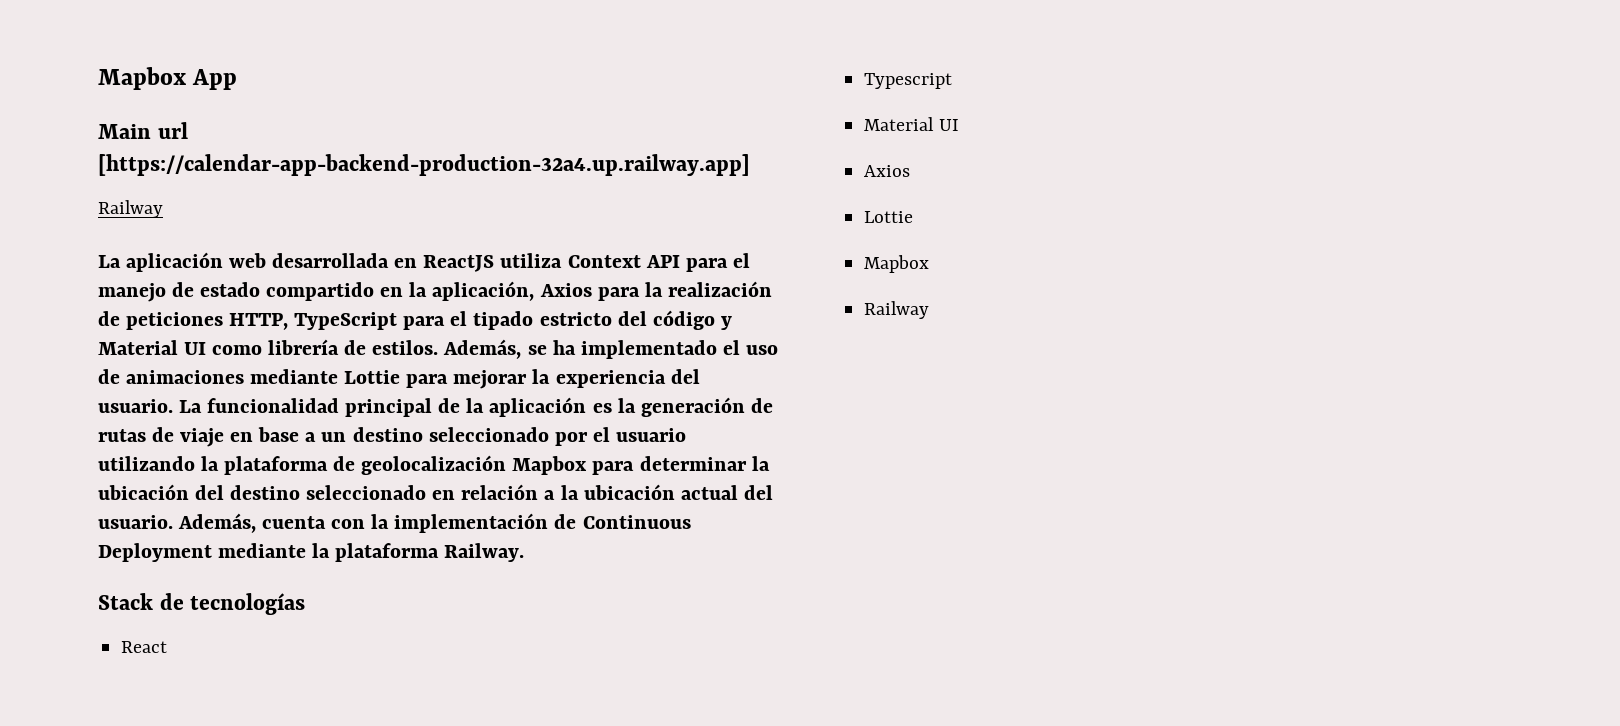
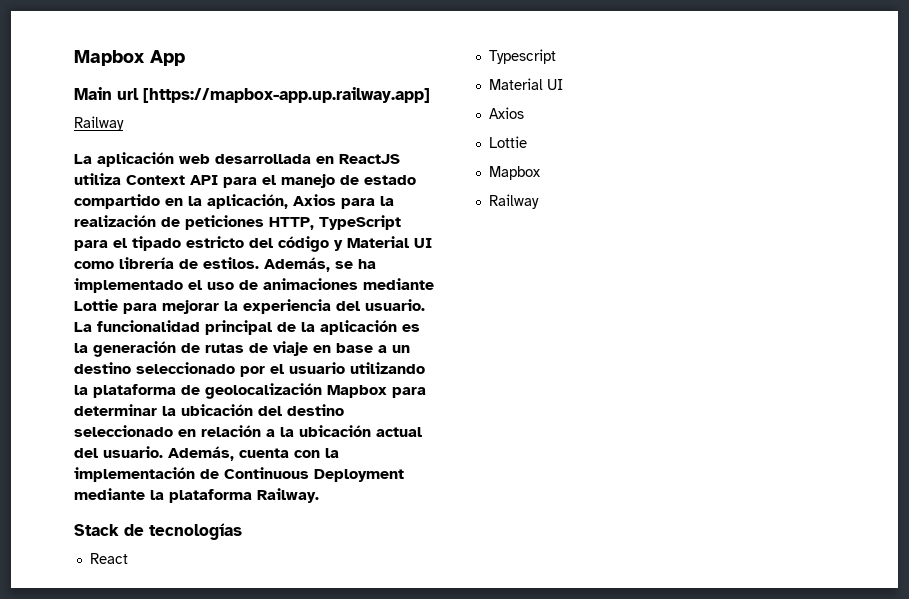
[98,154,750,176] [https://calendar-app-backend-production-32a4.up.railway.app] -> [143,87,430,103] [https://mapbox-app.up.railway.app]

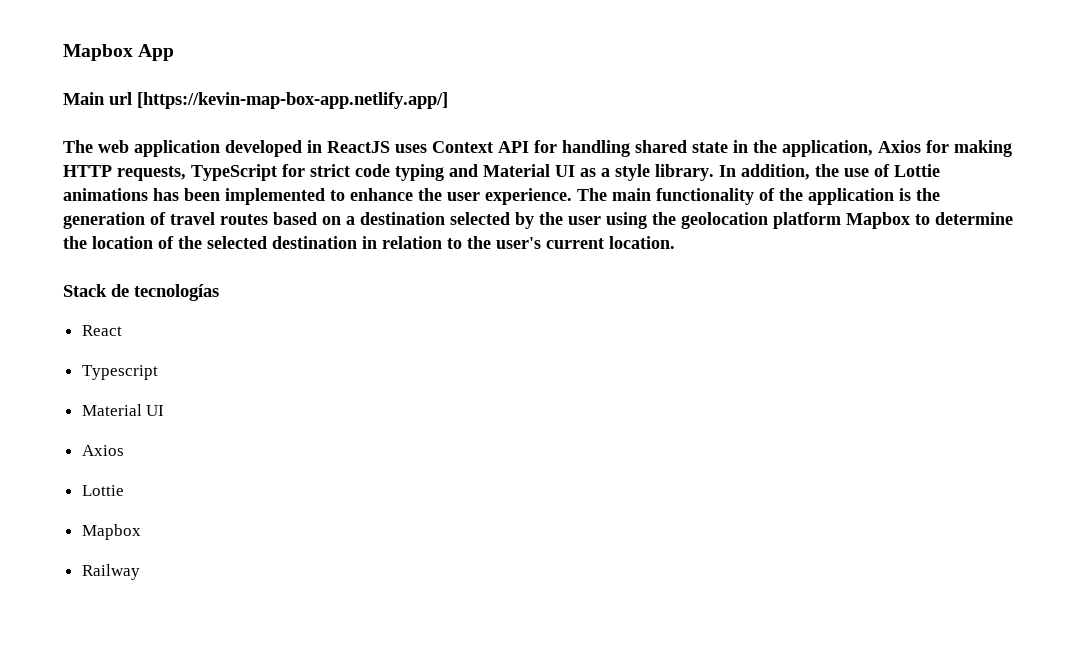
[143,87,430,103] [74,116,124,131] [74,152,400,167] [74,173,416,188] [74,194,394,209] [74,215,401,230] [74,236,432,252] [74,257,376,272] [74,278,434,293] [74,299,425,314] [74,320,420,335] [74,341,410,357] [74,362,425,377] [74,383,426,399] [74,404,344,416] [74,425,422,437] [74,446,339,461] [74,467,404,482] [74,488,319,503] [https://mapbox-app.up.railway.app] // Railway // La aplicación web desarrollada en ReactJS utiliza Context API para el manejo de estado compartido en la aplicación, Axios para la realización de peticiones HTTP, TypeScript para el tipado estricto del código y Material UI como librería de estilos. Además, se ha implementado el uso de animaciones mediante Lottie para mejorar la experiencia del usuario. La funcionalidad principal de la aplicación es la generación de rutas de viaje en base a un destino seleccionado por el usuario utilizando la plataforma de geolocalización Mapbox para determinar la ubicación del destino seleccionado en relación a la ubicación actual del usuario. Además, cuenta con la implementación de Continuous Deployment mediante la plataforma Railway. -> [137,92,448,109] [63,140,1012,157] [63,164,940,181] [63,188,940,205] [63,212,1013,229] [63,236,675,249] [https://kevin-map-box-app.netlify.app/] // The web application developed in ReactJS uses Context API for handling shared state in the application, Axios for making HTTP requests, TypeScript for strict code typing and Material UI as a style library. In addition, the use of Lottie animations has been implemented to enhance the user experience. The main functionality of the application is the generation of travel routes based on a destination selected by the user using the geolocation platform Mapbox to determine the location of the selected destination in relation to the user's current location.

